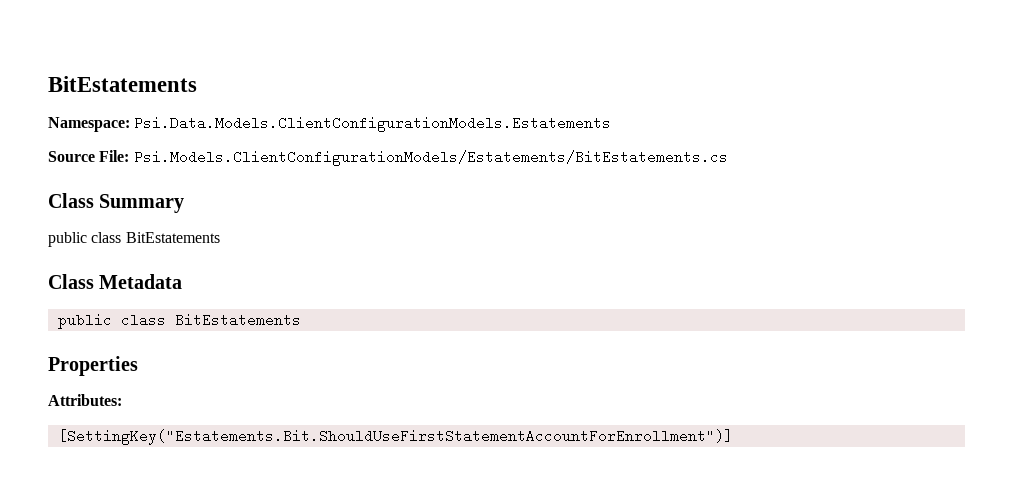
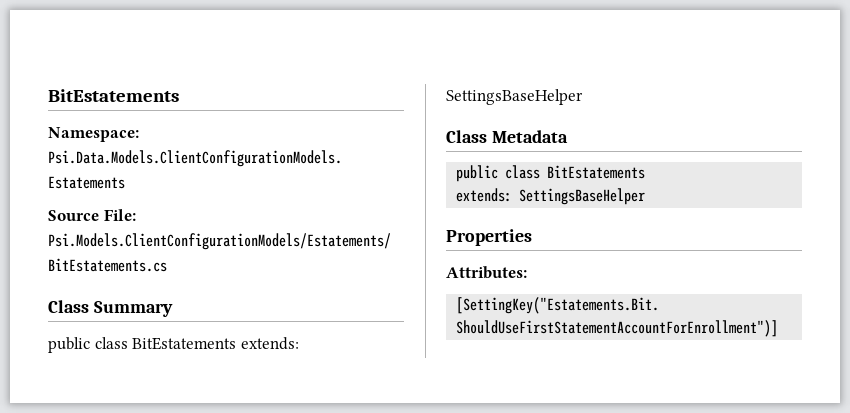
(220, 237) none -> [240,337,299,350] [446,89,583,105] extends: SettingsBaseHelper
(301, 320) none -> [456,188,646,205] // extends: SettingsBaseHelper

